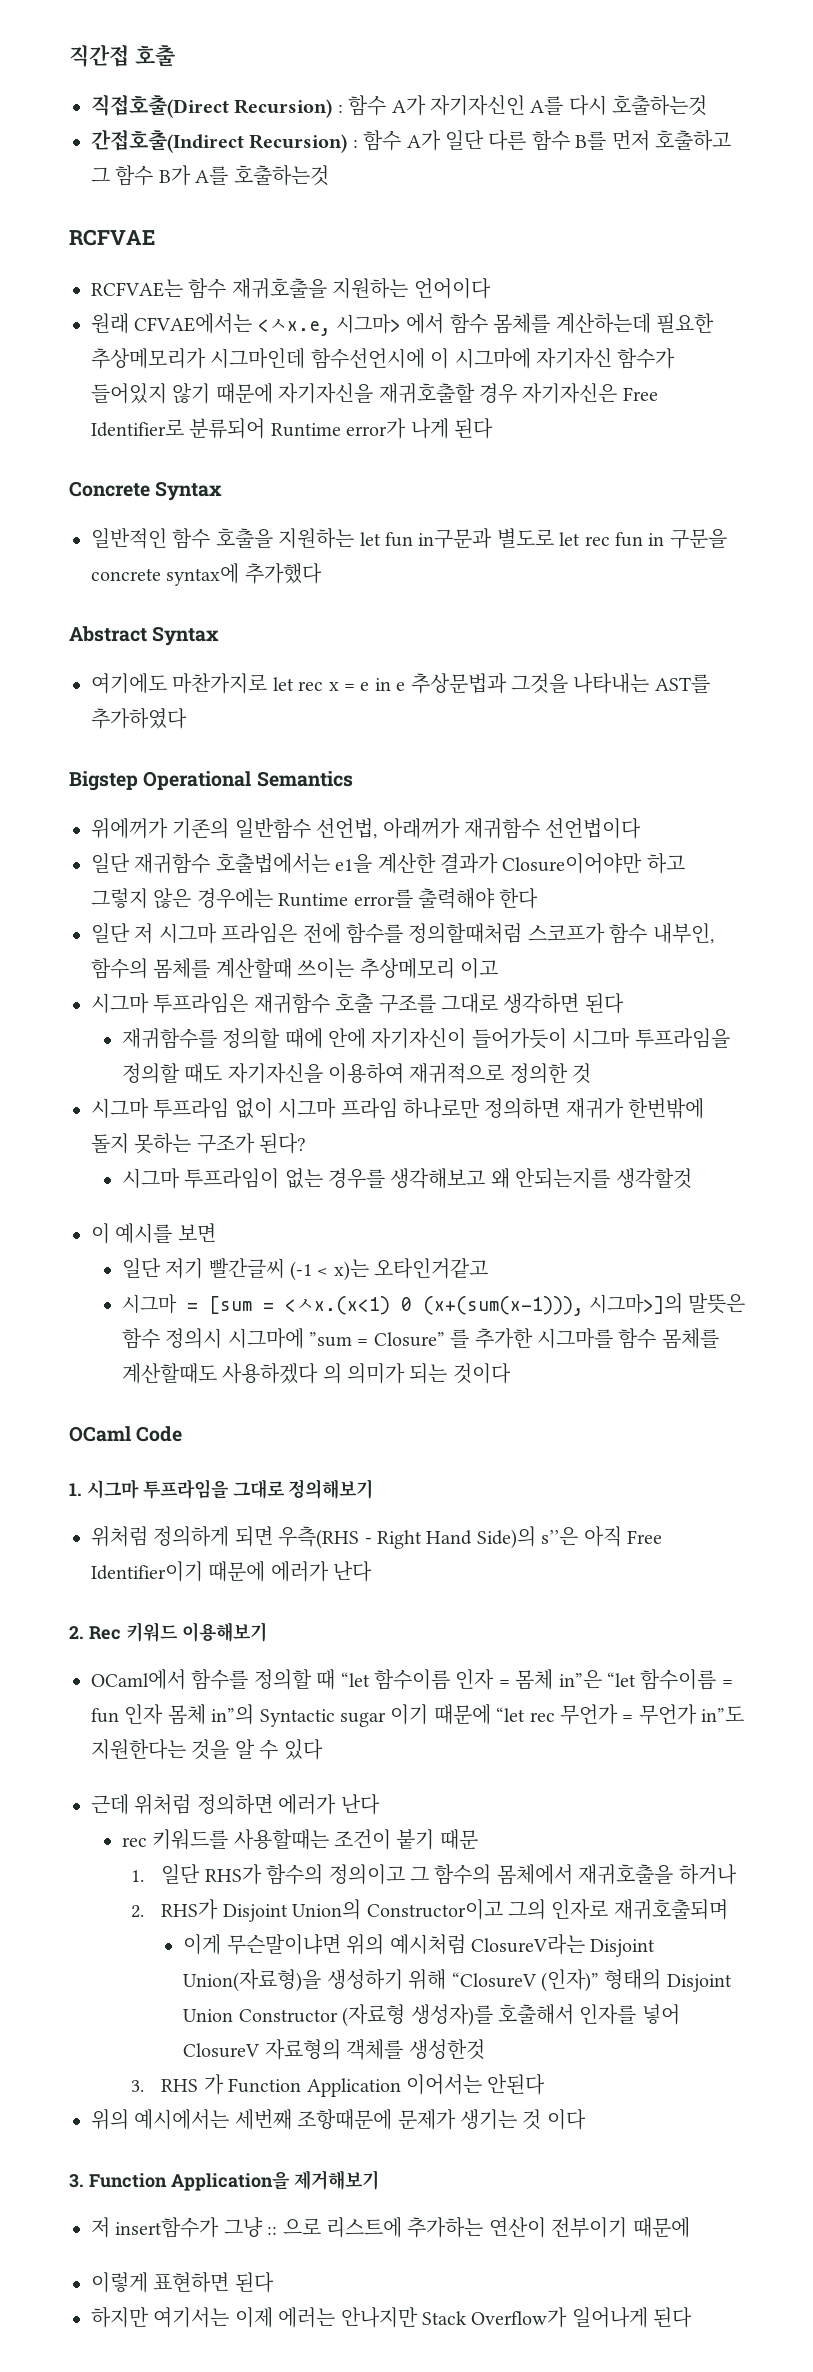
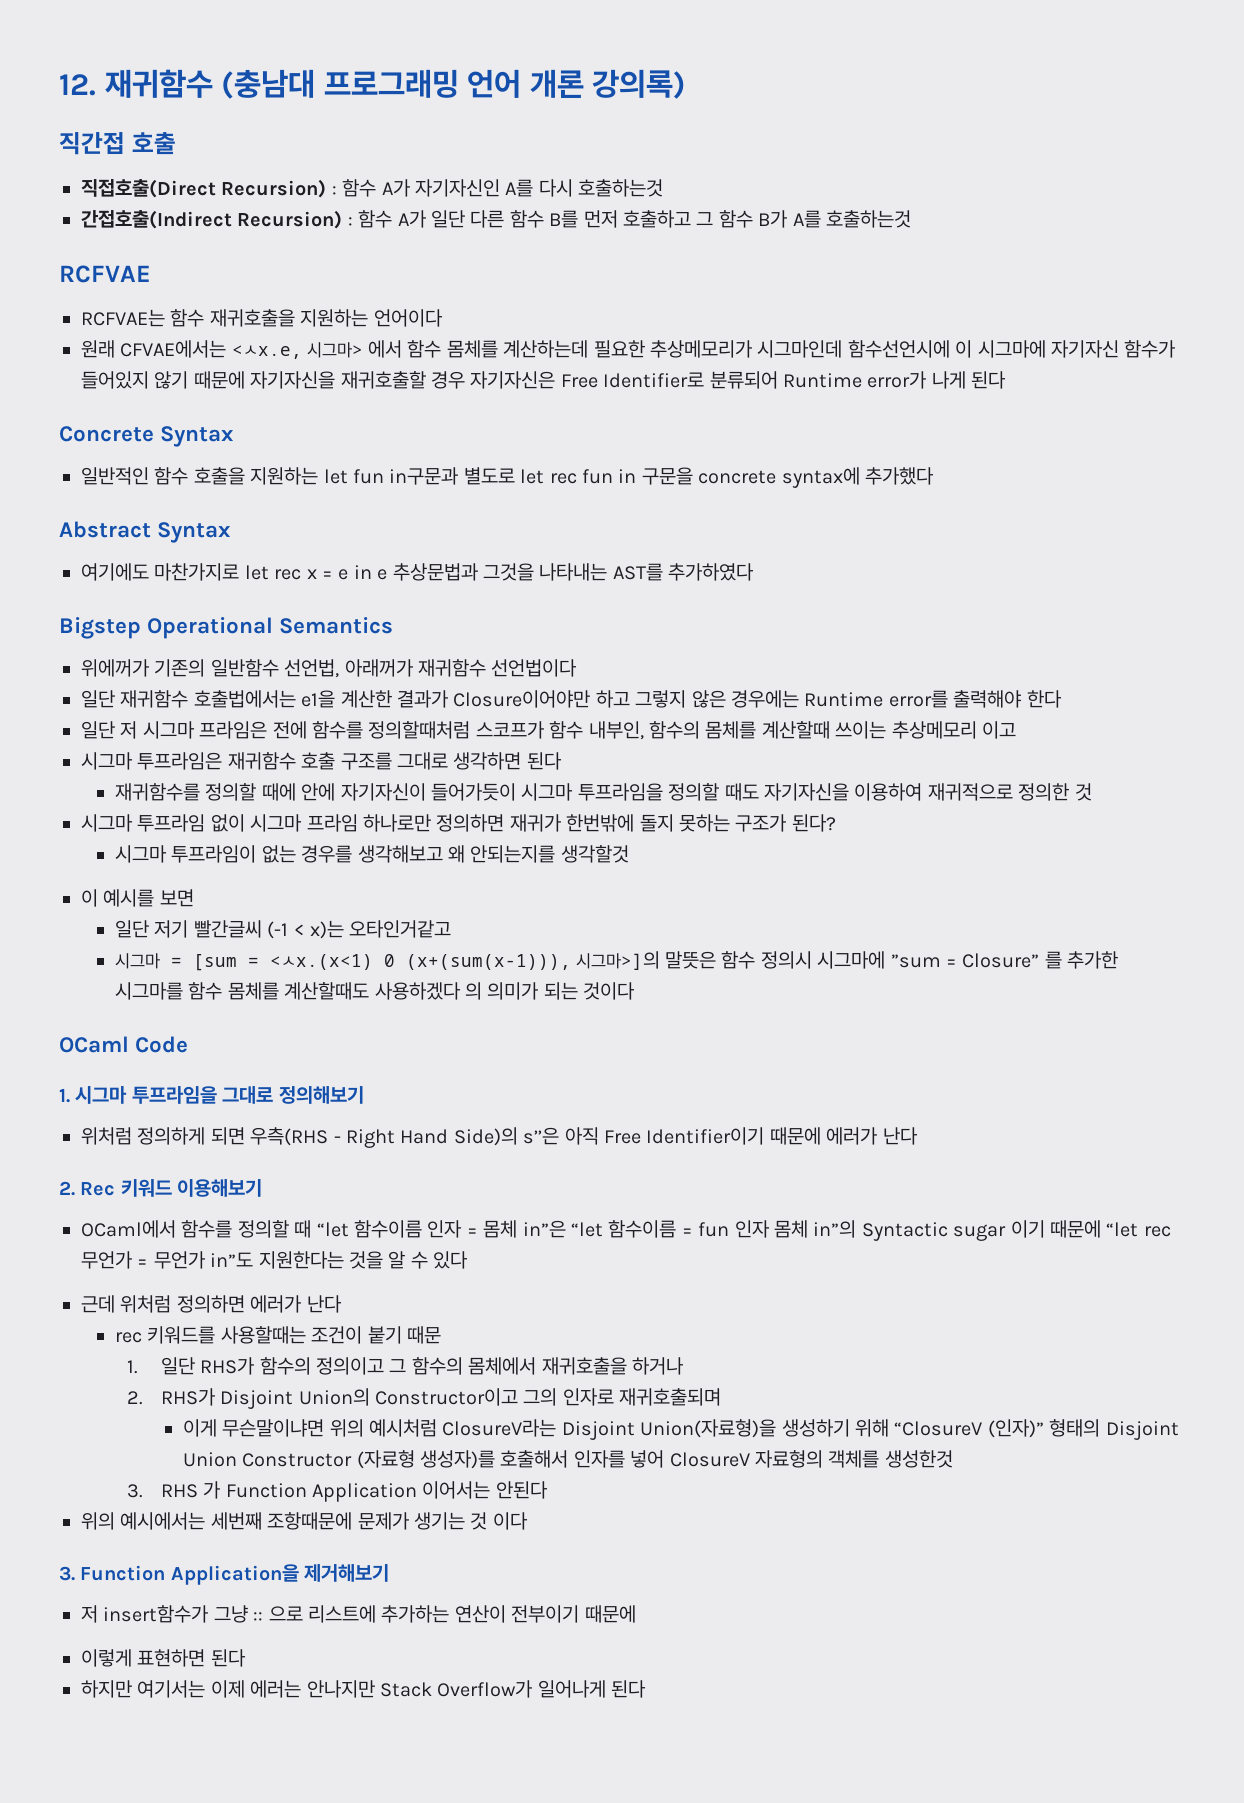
(69, 55) none -> [59,69,687,99] 12. 재귀함수 (충남대 프로그래밍 언어 개론 강의록) //

